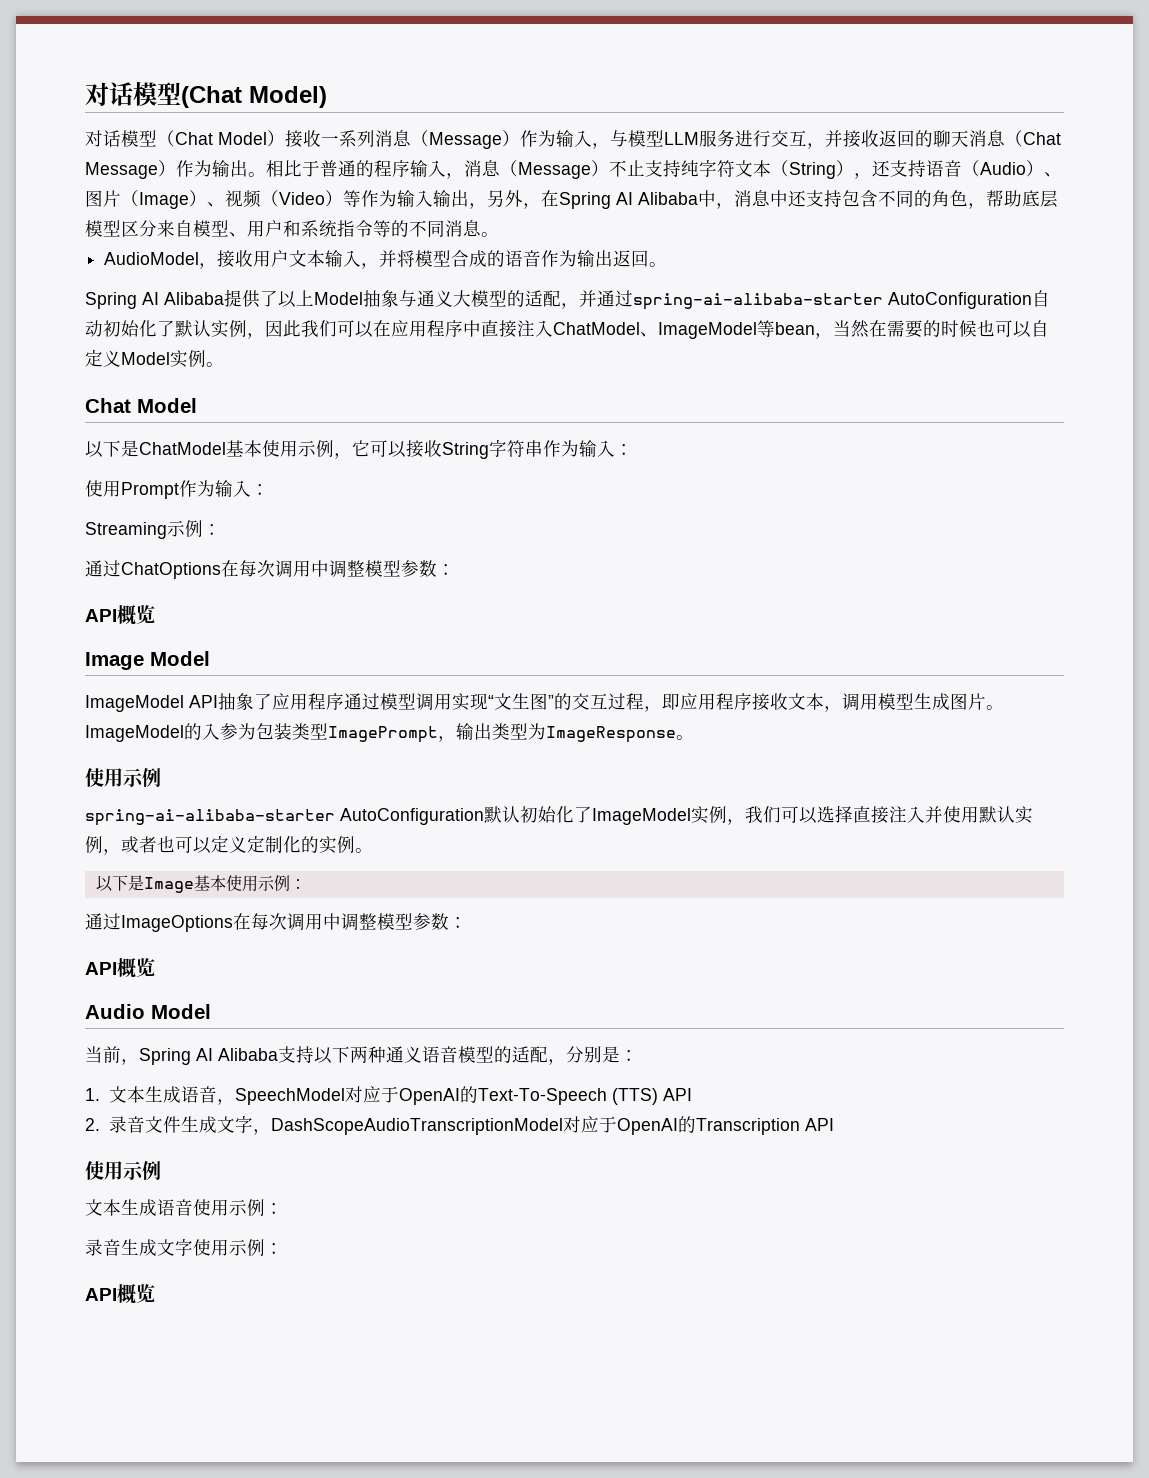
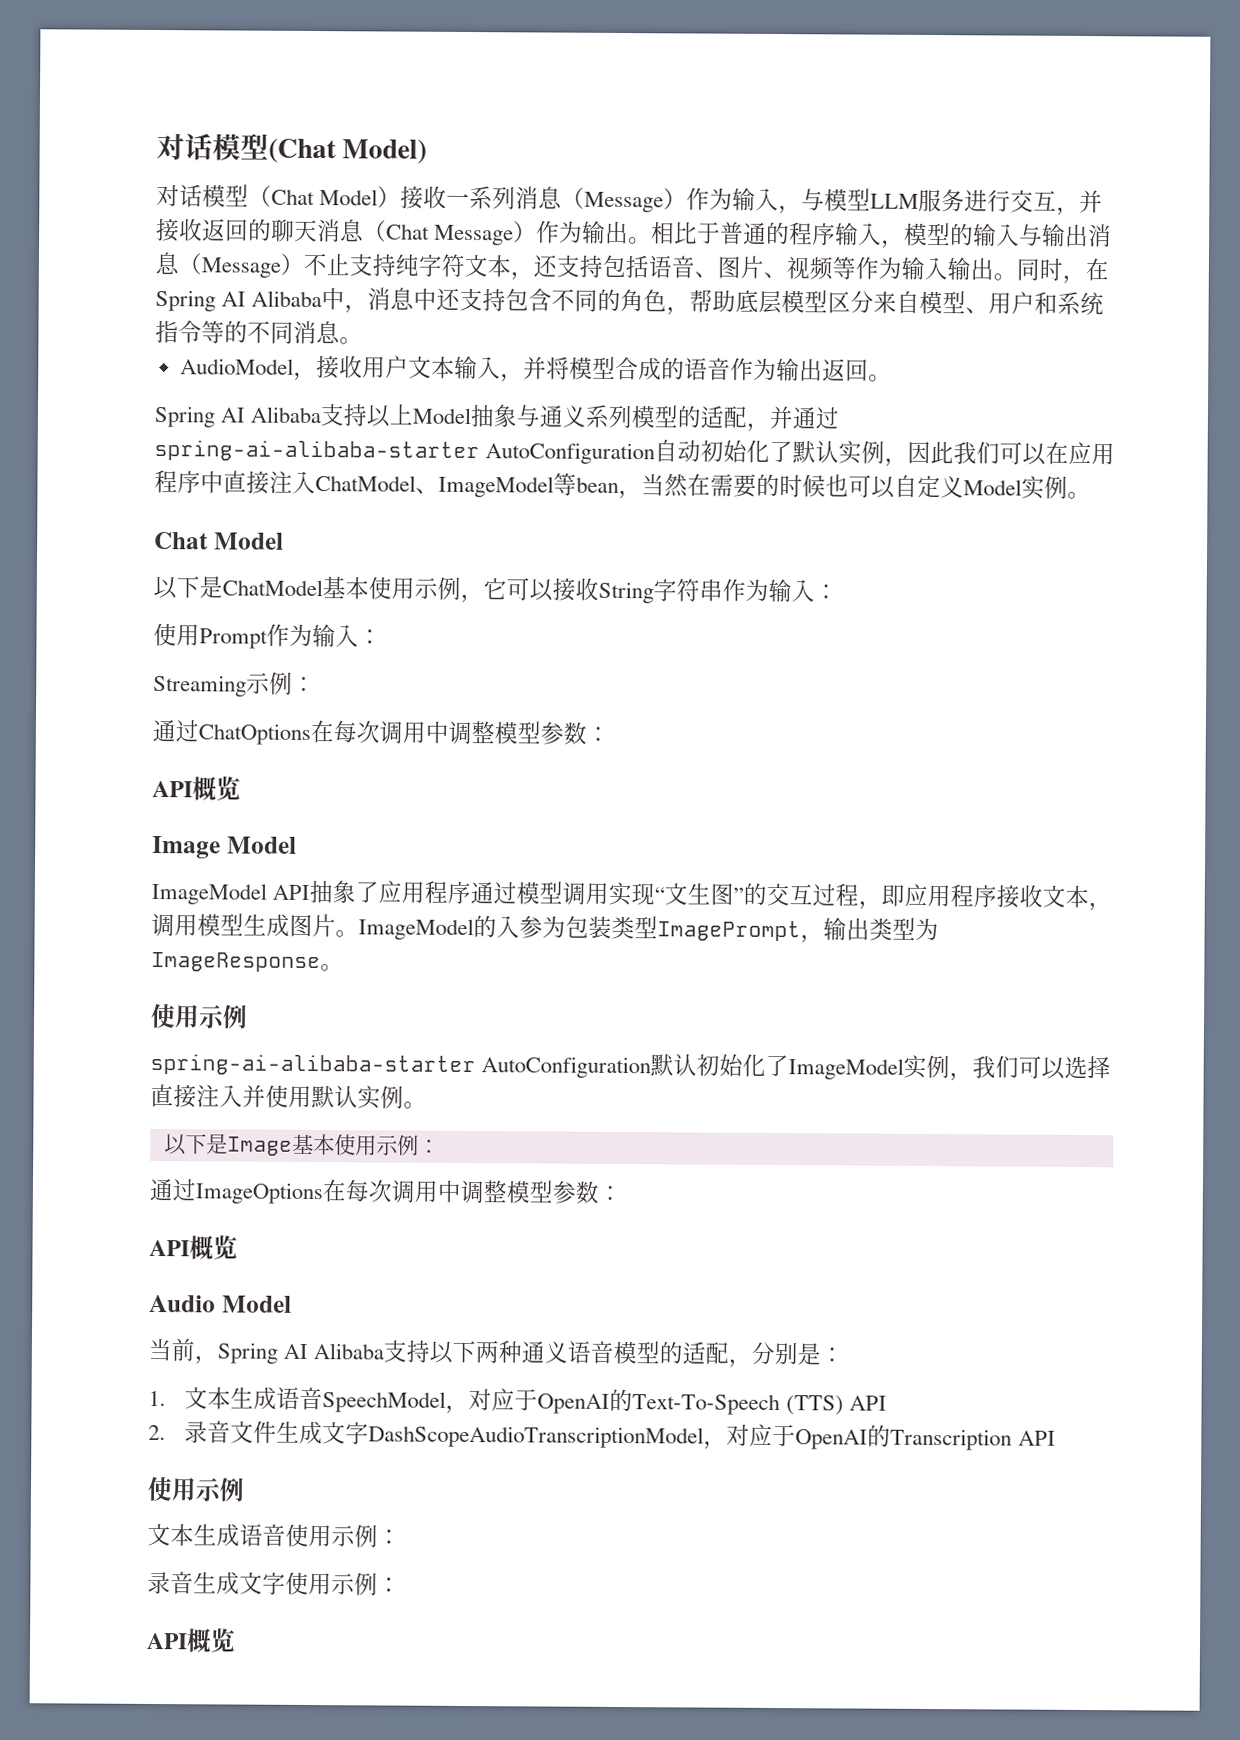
(464, 176) none -> [904,222,1090,248] 模型的输入与输出
[771,160,1062,179] [85,190,343,209] （String），还支持语音（Audio）、图片（Image）、视频（Video） -> [510,254,833,281] ，还支持包括语音、图片、视频
[469,190,523,209] ，另外 -> [993,257,1063,281] 。同时
[224,289,278,308] 提供了 -> [320,403,369,427] 支持
[453,290,471,307] 大 -> [585,404,634,429] 系列
[103,835,355,855] ，或者也可以定义定制化的实例 -> (404, 1097) none
[216,1088,345,1105] ，SpeechModel -> [322,1391,470,1415] SpeechModel，
[252,1118,563,1135] ，DashScopeAudioTranscriptionModel -> [368,1425,728,1450] DashScopeAudioTranscriptionModel，

